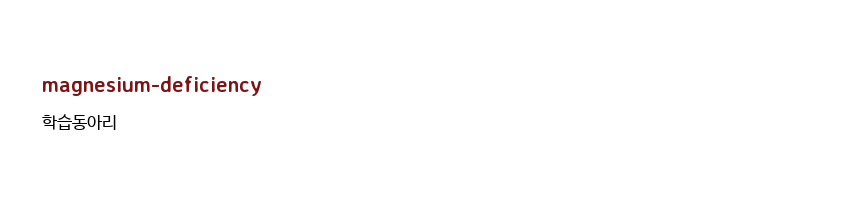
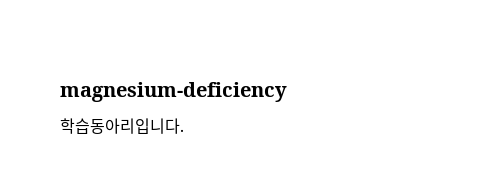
[42,114,117,130] 학습동아리 -> [60,118,184,134] 학습동아리입니다.

